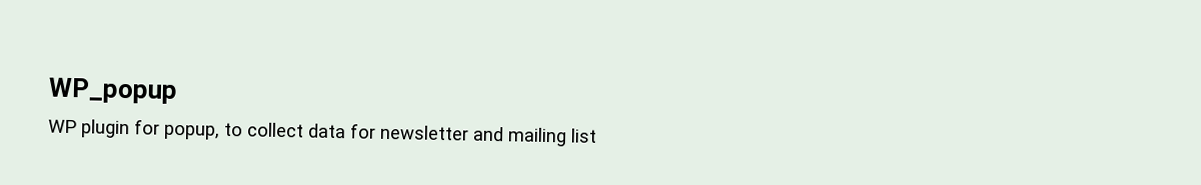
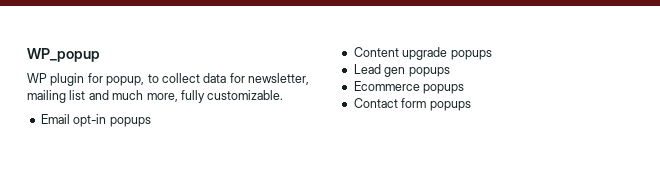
[380,124,597,147] newsletter and mailing list -> [248,73,309,85] [27,90,284,103] [40,114,151,127] [353,47,492,60] [353,64,450,77] [353,81,465,94] [353,98,471,111] newsletter, mailing list and much more, fully customizable. // Email opt-in popups // Content upgrade popups // Lead gen popups // Ecommerce popups // Contact form popups

